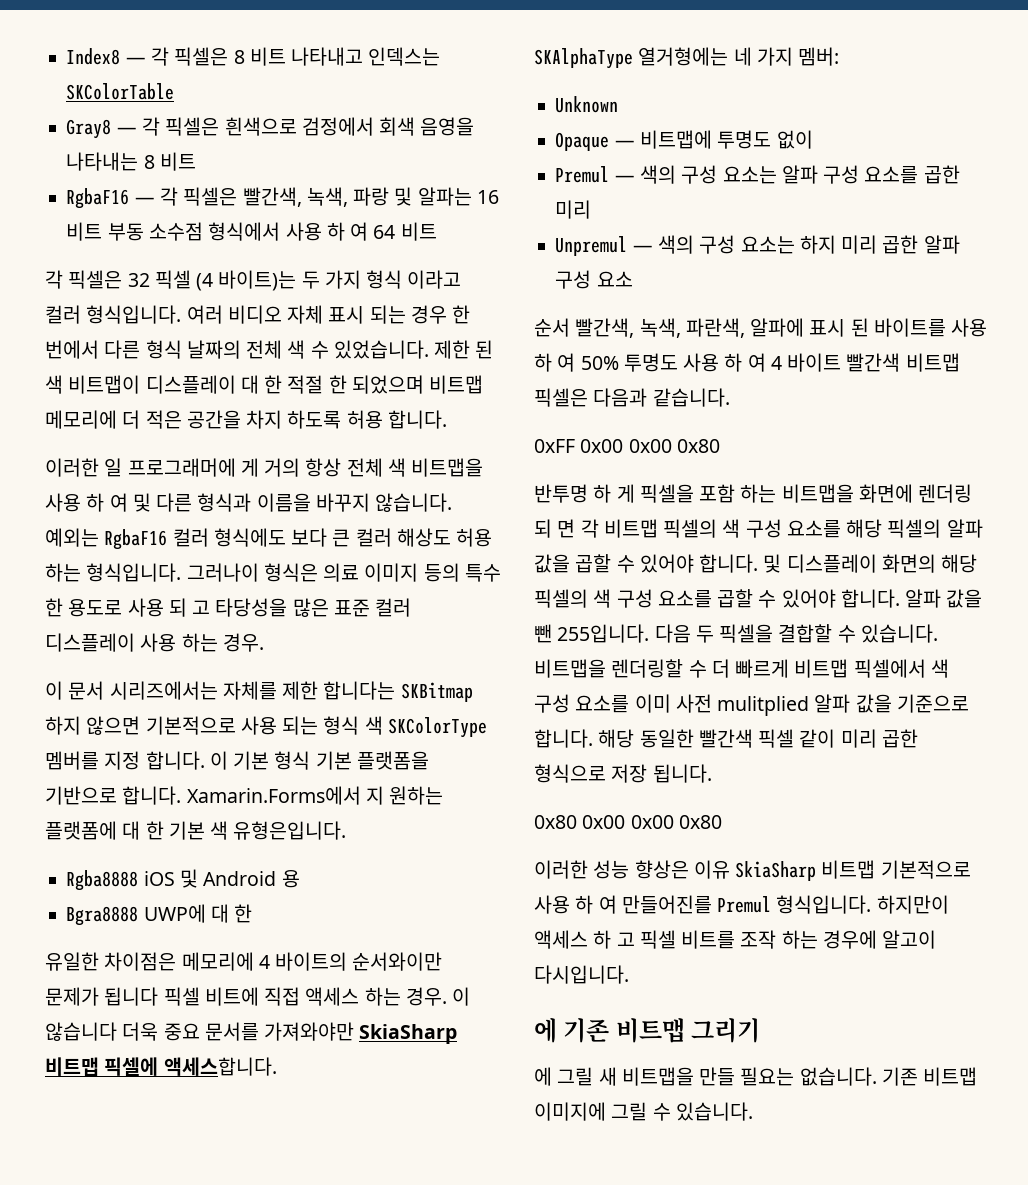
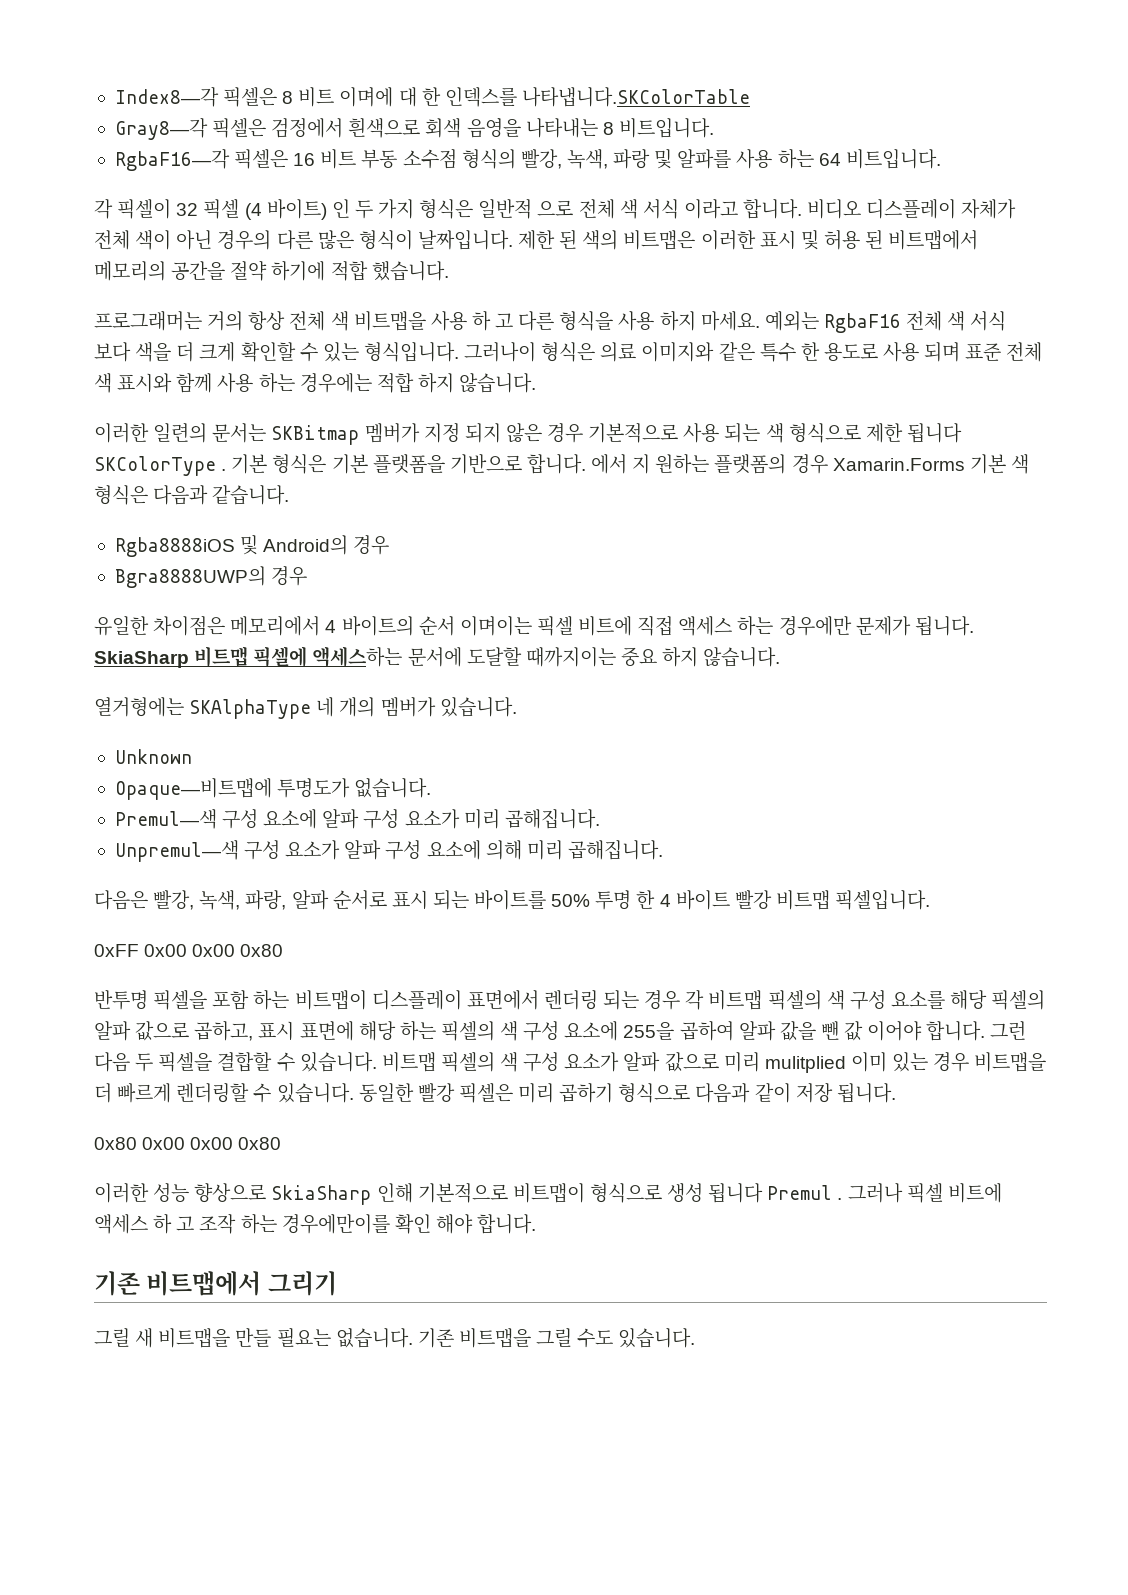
[66,47,441,66] [66,83,175,100] [66,117,475,139] [66,152,196,171] [66,187,499,209] [66,222,437,241] [45,270,123,289] Index8 — 각 픽셀은 8 비트 나타내고 인덱스는 SKColorTable // Gray8 — 각 픽셀은 흰색으로 검정에서 회색 음영을 나타내는 8 비트 // RgbaF16 — 각 픽셀은 빨간색, 녹색, 파랑 및 알파는 16 비트 부동 소수점 형식에서 사용 하 여 64 비트 // 각 픽셀은 -> [114,87,750,107] [114,118,714,140] [114,149,941,171] [94,199,172,219] Index8—각 픽셀은 8 비트 이며에 대 한 인덱스를 나타냅니다.SKColorTable // Gray8—각 픽셀은 검정에서 흰색으로 회색 음영을 나타내는 8 비트입니다. // RgbaF16—각 픽셀은 16 비트 부동 소수점 형식의 빨강, 녹색, 파랑 및 알파를 사용 하는 64 비트입니다. // 각 픽셀이
[218,270,462,291] [45,305,471,324] [45,340,494,359] [45,375,484,394] [45,410,447,429] [45,458,259,477] 바이트)는 두 가지 형식 이라고 컬러 형식입니다. 여러 비디오 자체 표시 되는 경우 한 번에서 다른 형식 날짜의 전체 색 수 있었습니다. 제한 된 색 비트맵이 디스플레이 대 한 적절 한 되었으며 비트맵 메모리에 더 적은 공간을 차지 하도록 허용 합니다. // 이러한 일 프로그래머에 게 -> [266,199,1017,220] [94,229,979,250] [94,260,449,281] [94,311,202,331] 바이트) 인 두 가지 형식은 일반적 으로 전체 색 서식 이라고 합니다. 비디오 디스플레이 자체가 전체 색이 아닌 경우의 다른 많은 형식이 날짜입니다. 제한 된 색의 비트맵은 이러한 표시 및 허용 된 비트맵에서 메모리의 공간을 절약 하기에 적합 했습니다. // 프로그래머는
[109,493,453,512] [45,528,493,550] [45,563,81,582] 여 및 다른 형식과 이름을 바꾸지 않습니다. 예외는 RgbaF16 컬러 형식에도 보다 큰 컬러 해상도 허용 하는 -> [495,311,1007,333] [94,342,359,362] 고 다른 형식을 사용 하지 마세요. 예외는 RgbaF16 전체 색 서식 보다 색을 더 크게 확인할 수 있는
[364,563,460,582] 이미지 등의 -> [641,342,755,362] 이미지와 같은
[168,598,412,617] [45,633,264,652] [45,681,473,702] [45,716,487,738] [45,751,311,770] 되 고 타당성을 많은 표준 컬러 디스플레이 사용 하는 경우. // 이 문서 시리즈에서는 자체를 제한 합니다는 SKBitmap 하지 않으면 기본적으로 사용 되는 형식 색 SKColorType 멤버를 지정 합니다. 이 기본 형식 -> [924,342,1043,362] [94,373,537,393] [94,423,962,445] [94,454,327,476] 되며 표준 전체 색 표시와 함께 사용 하는 경우에는 적합 하지 않습니다. // 이러한 일련의 문서는 SKBitmap 멤버가 지정 되지 않은 경우 기본적으로 사용 되는 색 형식으로 제한 됩니다 SKColorType . 기본 형식은
[186,786,361,805] Xamarin.Forms에서 -> [591,454,628,474] 에서
[45,821,347,840] [66,869,300,891] [66,904,253,926] 플랫폼에 대 한 기본 색 유형은입니다. // Rgba8888 iOS 및 Android 용 // Bgra8888 UWP에 대 한 -> [714,454,1029,474] [94,485,290,505] [114,535,390,557] [114,566,308,588] 플랫폼의 경우 Xamarin.Forms 기본 색 형식은 다음과 같습니다. // Rgba8888iOS 및 Android의 경우 // Bgra8888UWP의 경우
[181,952,254,971] 메모리에 -> [230,616,321,636] 메모리에서
[352,952,443,971] [45,987,159,1006] 순서와이만 문제가 됩니다 -> [418,616,532,636] 순서 이며이는
[405,987,471,1006] [45,1022,458,1044] [45,1057,277,1076] [534,47,840,69] [555,96,619,113] [555,130,813,151] [555,165,960,184] [555,200,592,219] [555,235,960,256] [555,270,633,289] [534,318,988,338] [534,353,960,372] [534,388,730,407] 경우. 이 않습니다 더욱 중요 문서를 가져와야만 SkiaSharp 비트맵 픽셀에 액세스합니다. // SKAlphaType 열거형에는 네 가지 멤버: // Unknown // Opaque — 비트맵에 투명도 없이 // Premul — 색의 구성 요소는 알파 구성 요소를 곱한 미리 // Unpremul — 색의 구성 요소는 하지 미리 곱한 알파 구성 요소 // 순서 빨간색, 녹색, 파란색, 알파에 표시 된 바이트를 사용 하 여 50% 투명도 사용 하 여 4 바이트 빨간색 비트맵 픽셀은 다음과 같습니다. -> [778,616,974,636] [94,646,781,668] [94,697,517,719] [114,749,192,764] [114,778,432,800] [114,809,600,829] [114,840,663,862] [94,890,931,910] 경우에만 문제가 됩니다. SkiaSharp 비트맵 픽셀에 액세스하는 문서에 도달할 때까지이는 중요 하지 않습니다. // 열거형에는 SKAlphaType 네 개의 멤버가 있습니다. // Unknown // Opaque—비트맵에 투명도가 없습니다. // Premul—색 구성 요소에 알파 구성 요소가 미리 곱해집니다. // Unpremul—색 구성 요소가 알파 구성 요소에 의해 미리 곱해집니다. // 다음은 빨강, 녹색, 파랑, 알파 순서로 표시 되는 바이트를 50% 투명 한 4 바이트 빨강 비트맵 픽셀입니다.
[593,484,635,503] 하 게 -> (148, 1000) none
[781,484,973,503] [534,519,576,538] 비트맵을 화면에 렌더링 되 면 -> [294,990,681,1010] 비트맵이 디스플레이 표면에서 렌더링 되는 경우
[534,554,978,573] [534,589,983,608] [534,624,650,643] 값을 곱할 수 있어야 합니다. 및 디스플레이 화면의 해당 픽셀의 색 구성 요소를 곱할 수 있어야 합니다. 알파 값을 뺀 255입니다. -> [135,1021,1027,1041] 값으로 곱하고, 표시 표면에 해당 하는 픽셀의 색 구성 요소에 255을 곱하여 알파 값을 뺀 값 이어야 합니다. 그런
[534,659,949,678] [534,694,969,716] [534,729,918,748] [534,764,606,783] 비트맵을 렌더링할 수 더 빠르게 비트맵 픽셀에서 색 구성 요소를 이미 사전 mulitplied 알파 값을 기준으로 합니다. 해당 동일한 빨간색 픽셀 같이 미리 곱한 형식으로 -> [381,1052,1047,1073] [94,1083,791,1103] 비트맵 픽셀의 색 구성 요소가 알파 값으로 미리 mulitplied 이미 있는 경우 비트맵을 더 빠르게 렌더링할 수 있습니다. 동일한 빨강 픽셀은 미리 곱하기 형식으로 다음과 같이
[634,860,971,881] [534,895,949,914] [534,930,937,949] [534,965,629,984] [534,1018,685,1043] 향상은 이유 SkiaSharp 비트맵 기본적으로 사용 하 여 만들어진를 Premul 형식입니다. 하지만이 액세스 하 고 픽셀 비트를 조작 하는 경우에 알고이 다시입니다. // 에 기존 비트맵 -> [194,1183,1002,1205] [94,1214,537,1234] [94,1271,262,1296] 향상으로 SkiaSharp 인해 기본적으로 비트맵이 형식으로 생성 됩니다 Premul . 그러나 픽셀 비트에 액세스 하 고 조작 하는 경우에만이를 확인 해야 합니다. // 기존 비트맵에서
[534,1067,552,1086] 에 -> (337, 1283) none
[923,1067,978,1086] [534,1102,671,1121] 비트맵 이미지에 그릴 수 -> [458,1328,614,1348] 비트맵을 그릴 수도

